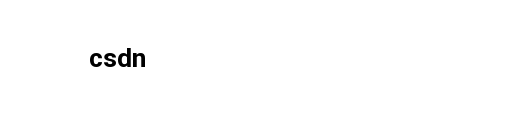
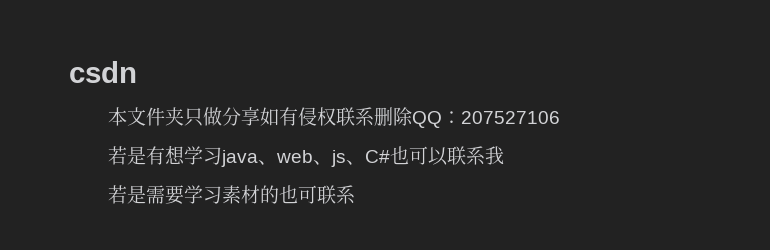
(146, 57) none -> [108,107,561,128] [108,145,505,167] [108,185,356,205] // 本文件夹只做分享如有侵权联系删除QQ：207527106 // 若是有想学习java、web、js、C#也可以联系我 // 若是需要学习素材的也可联系

